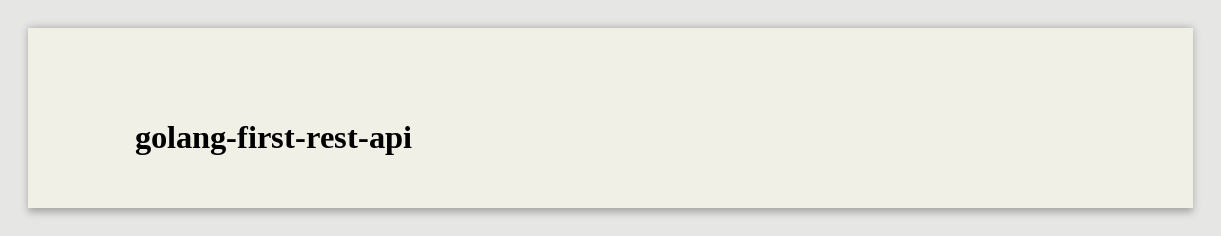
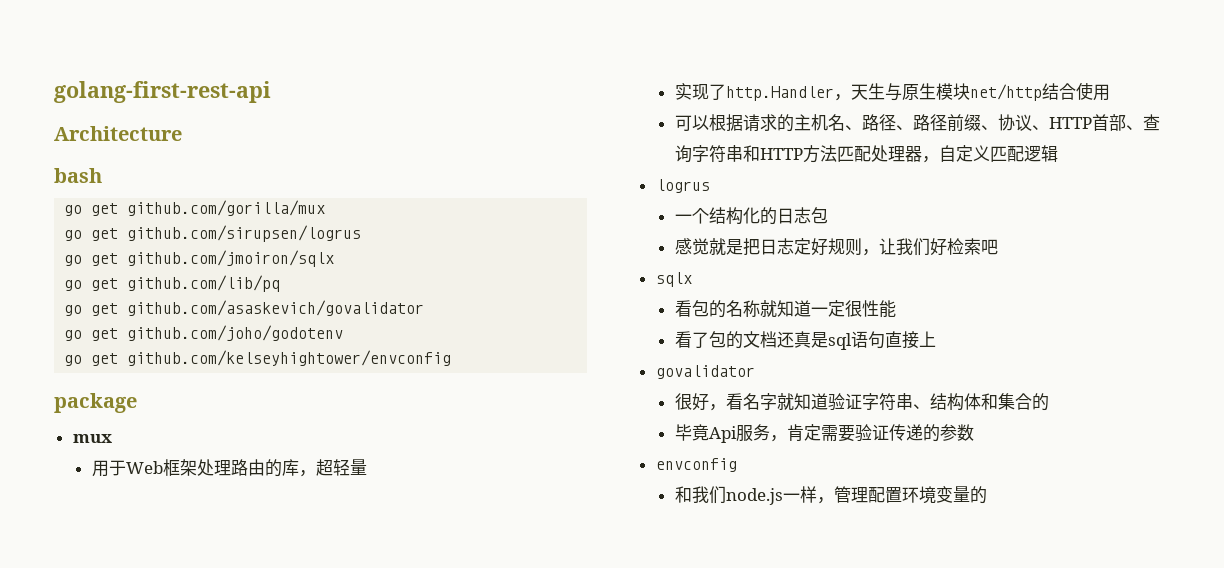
(412, 140) none -> [54,126,182,141] [54,168,102,183] [64,200,326,216] [64,225,362,242] [64,250,335,267] [64,275,281,292] [64,300,425,316] [64,325,344,341] [64,350,452,366] [54,393,137,413] [72,434,112,443] [91,459,367,477] [674,82,1110,101] [674,114,1160,132] [674,145,1058,163] [655,179,710,193] [674,207,828,225] [674,238,998,256] [655,272,692,287] [674,300,896,318] [674,331,936,350] [655,365,755,379] [674,393,1049,411] [674,424,974,443] [655,458,737,472] [674,486,987,505] // Architecture // bash // go get github.com/gorilla/mux // go get github.com/sirupsen/logrus // go get github.com/jmoiron/sqlx // go get github.com/lib/pq // go get github.com/asaskevich/govalidator // go get github.com/joho/godotenv // go get github.com/kelseyhightower/envconfig // package // mux // 用于Web框架处理路由的库，超轻量 // 实现了http.Handler，天生与原生模块net/http结合使用 // 可以根据请求的主机名、路径、路径前缀、协议、HTTP首部、查询字符串和HTTP方法匹配处理器，自定义匹配逻辑 // logrus // 一个结构化的日志包 // 感觉就是把日志定好规则，让我们好检索吧 // sqlx // 看包的名称就知道一定很性能 // 看了包的文档还真是sql语句直接上 // govalidator // 很好，看名字就知道验证字符串、结构体和集合的 // 毕竟Api服务，肯定需要验证传递的参数 // envconfig // 和我们node.js一样，管理配置环境变量的

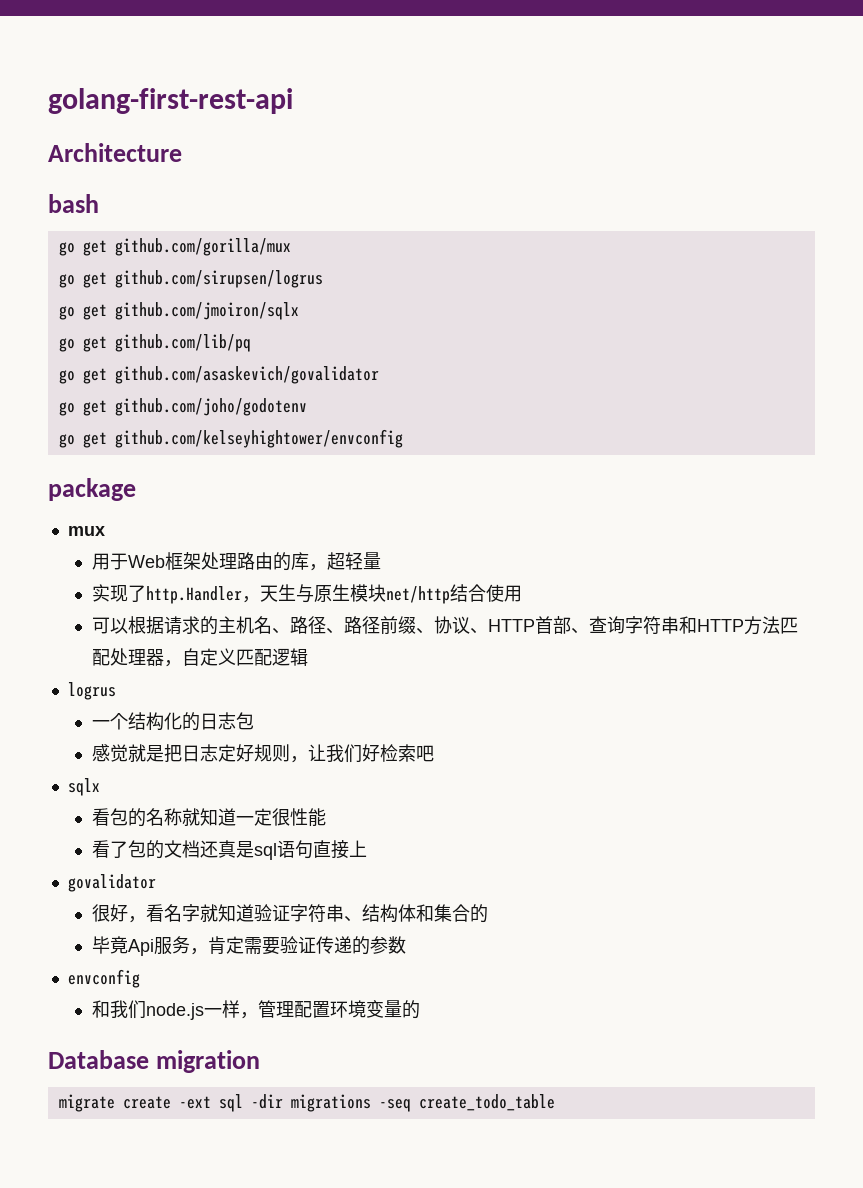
(987, 495) none -> [48,1050,260,1073] [58,1094,555,1112] // Database migration // migrate create -ext sql -dir migrations -seq create_todo_table

